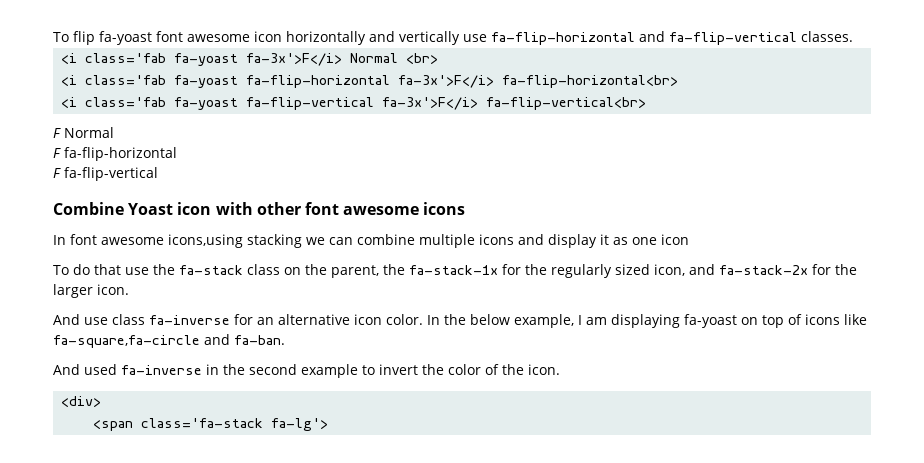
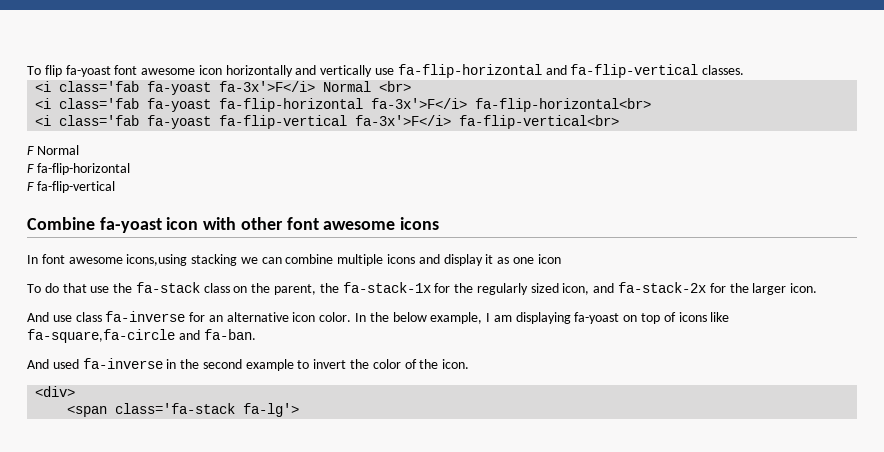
[128,203,174,215] Yoast -> [99,217,162,233] fa-yoast

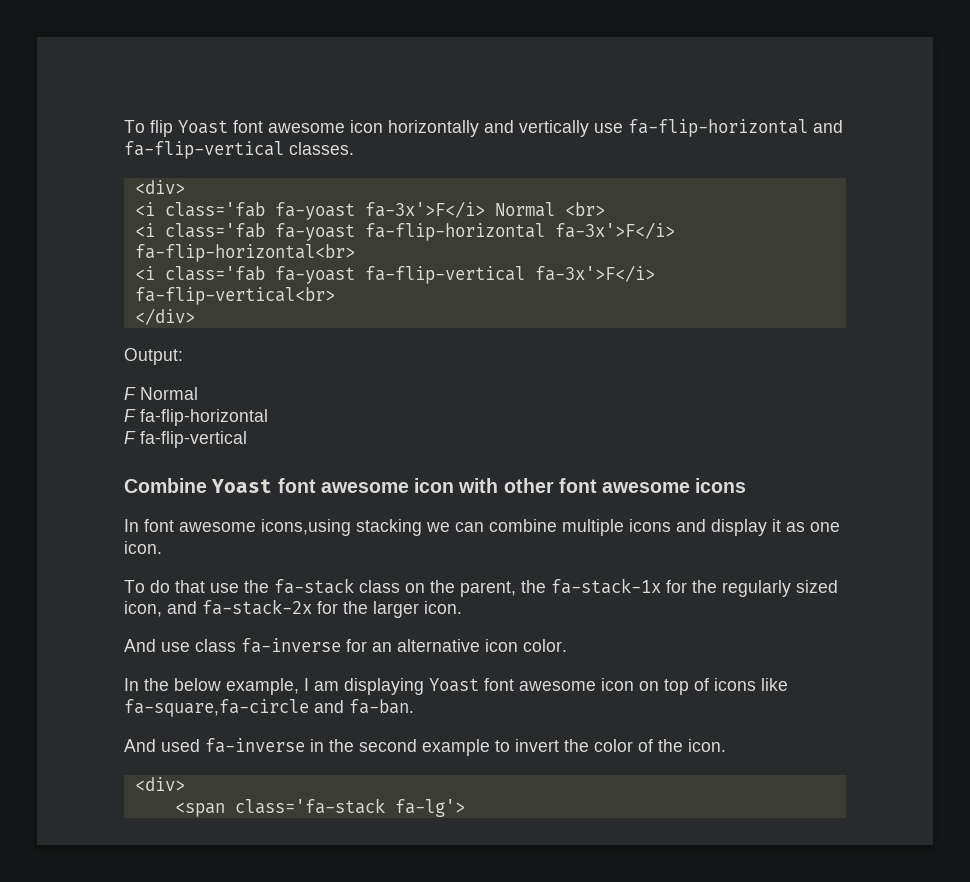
[65,65,111,77] fa-yoast -> [178,120,228,134] Yoast
(745, 70) none -> [134,180,185,194] // <div>
(620, 122) none -> [134,308,195,325] [124,348,183,365] // </div> // Output:
[99,217,162,233] fa-yoast -> [211,478,409,493] Yoast font awesome
[537,254,561,264] icon -> [124,541,162,554] icon.
(352, 317) none -> (567, 645) //
[574,312,620,324] fa-yoast -> [429,678,634,692] Yoast font awesome icon

